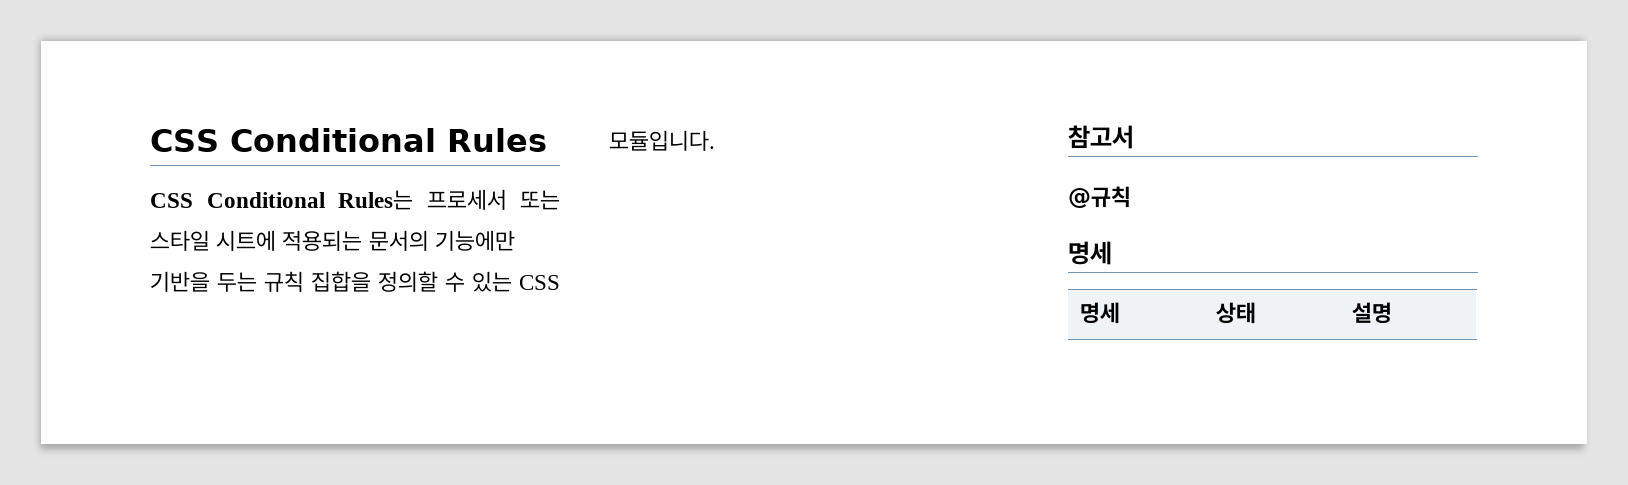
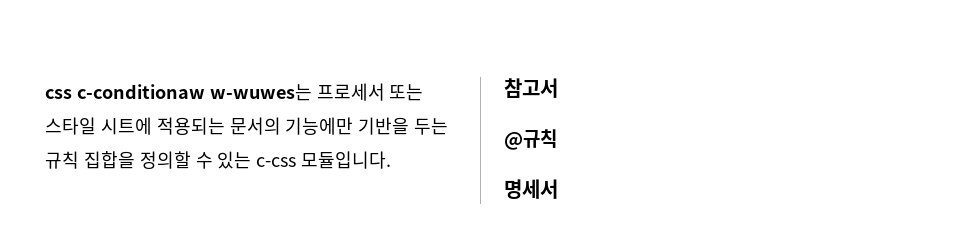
[150,128,547,152] [150,190,413,210] CSS Conditional Rules // CSS Conditional Rules는 -> [45,84,312,101] css c-conditionaw w-wuwes는
[519,275,560,290] CSS -> [256,157,297,167] c-css
[1068,241,1112,265] [1080,302,1121,324] [1216,302,1257,324] [1352,302,1393,324] 명세 // 명세 | 상태 | 설명 -> [504,179,558,199] 명세서

